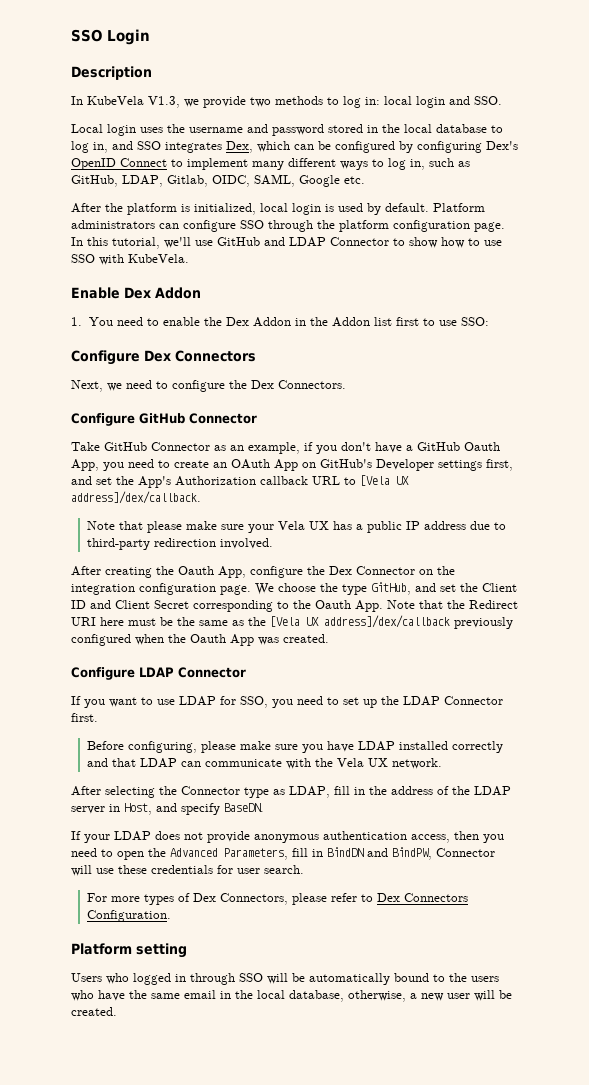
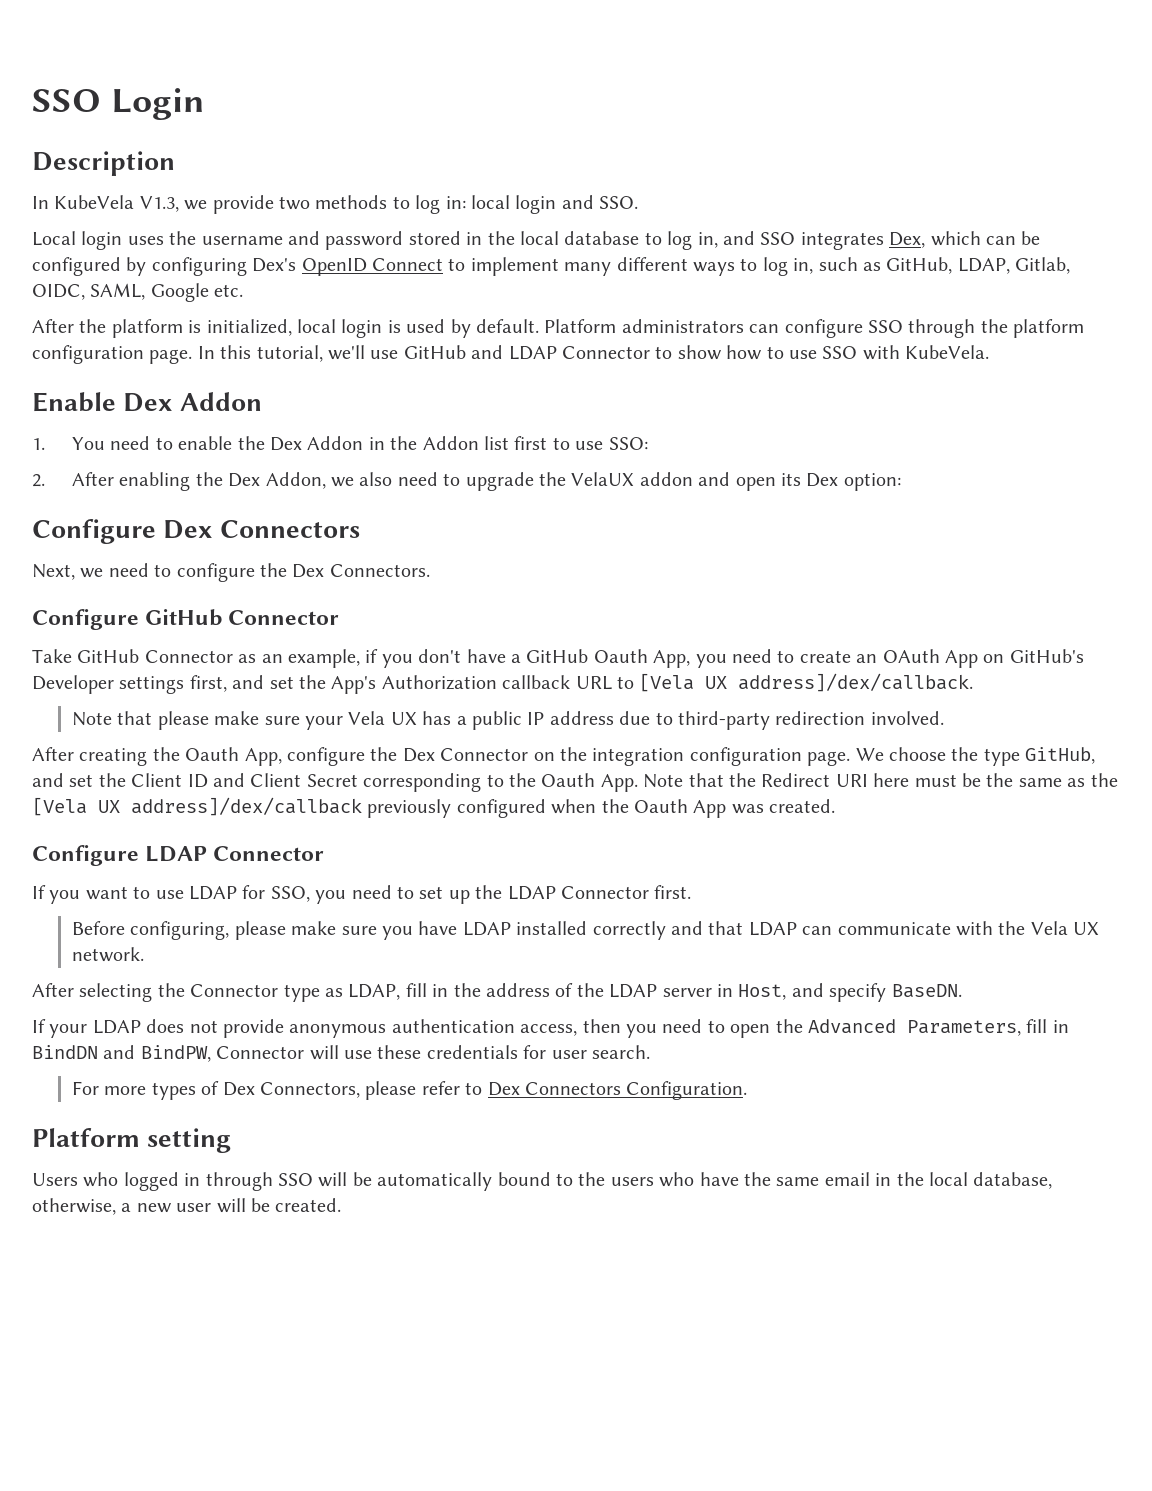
(489, 321) none -> [32,472,901,491] // 2. After enabling the Dex Addon, we also need to upgrade the VelaUX addon and open its Dex option:

